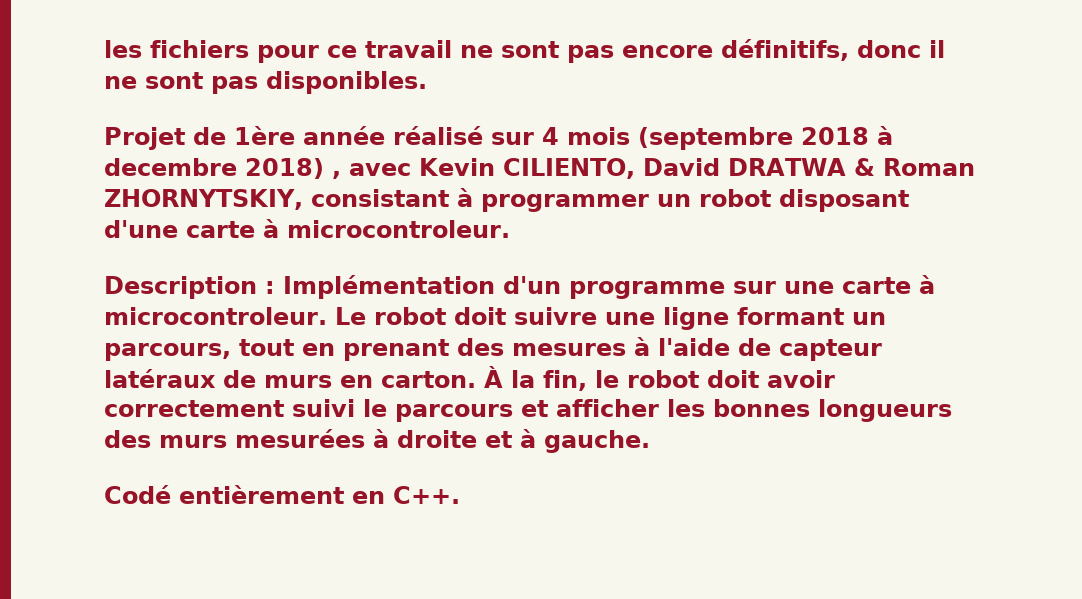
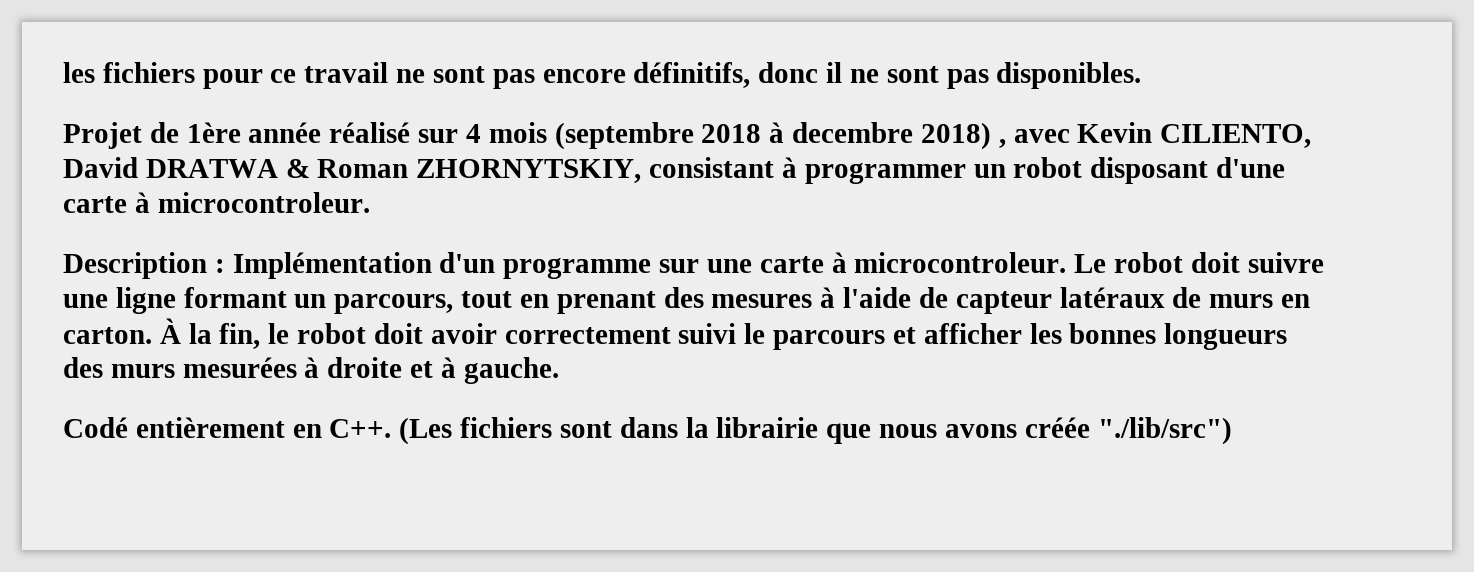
(460, 495) none -> [399,417,1232,445] (Les fichiers sont dans la librairie que nous avons créée "./lib/src")

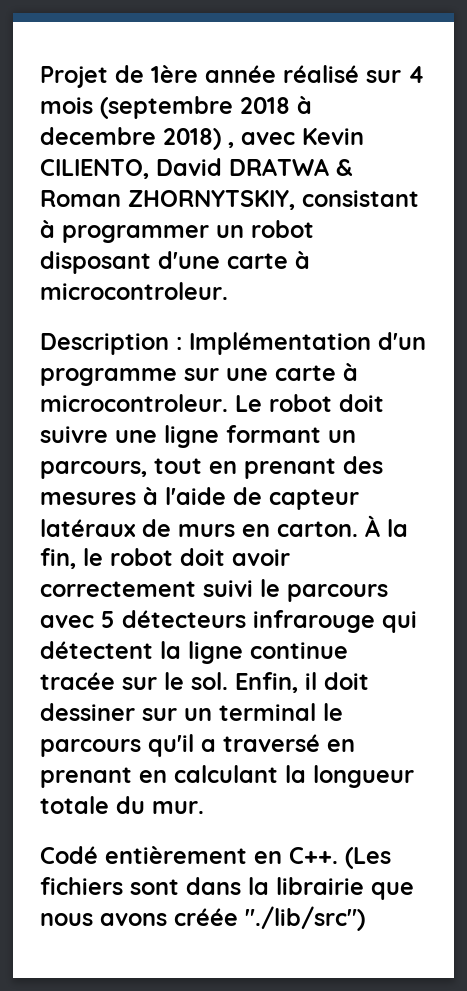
[63,62,1142,89] les fichiers pour ce travail ne sont pas encore définitifs, donc il ne sont pas disponibles. // -> (40, 77) none
[892,323,1288,350] [63,357,559,384] et afficher les bonnes longueurs des murs mesurées à droite et à gauche. -> [40,610,417,633] [40,641,348,664] [40,672,369,693] [40,703,343,721] [40,734,355,757] [40,765,414,788] [40,796,204,814] avec 5 détecteurs infrarouge qui détectent la ligne continue tracée sur le sol. Enfin, il doit dessiner sur un terminal le parcours qu'il a traversé en prenant en calculant la longueur totale du mur.

